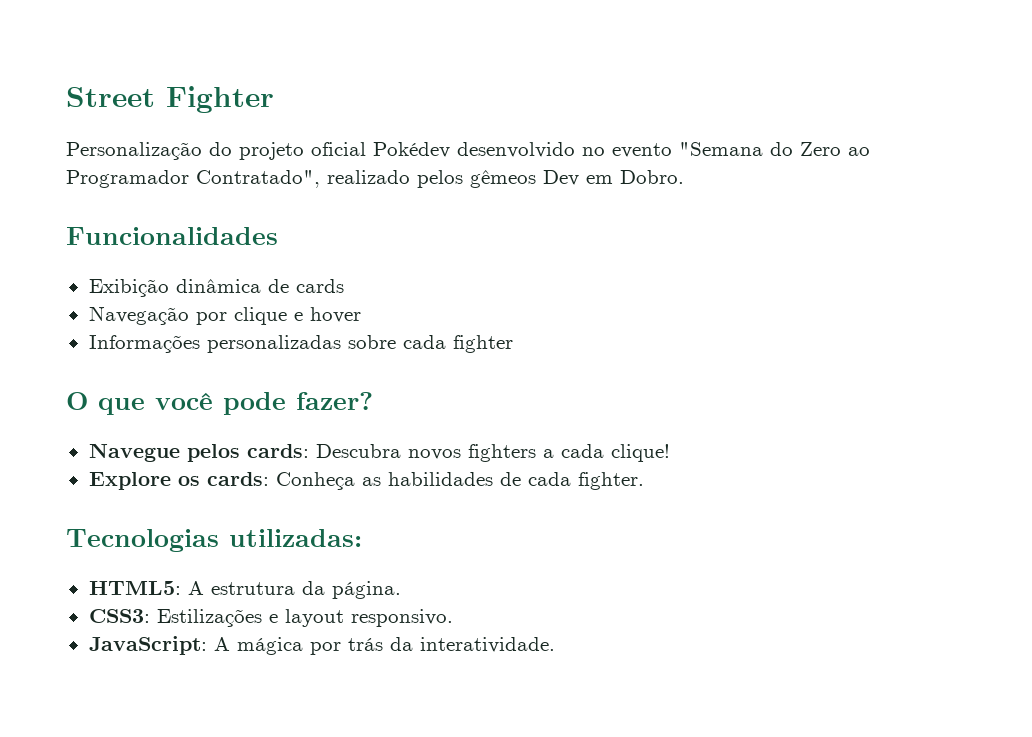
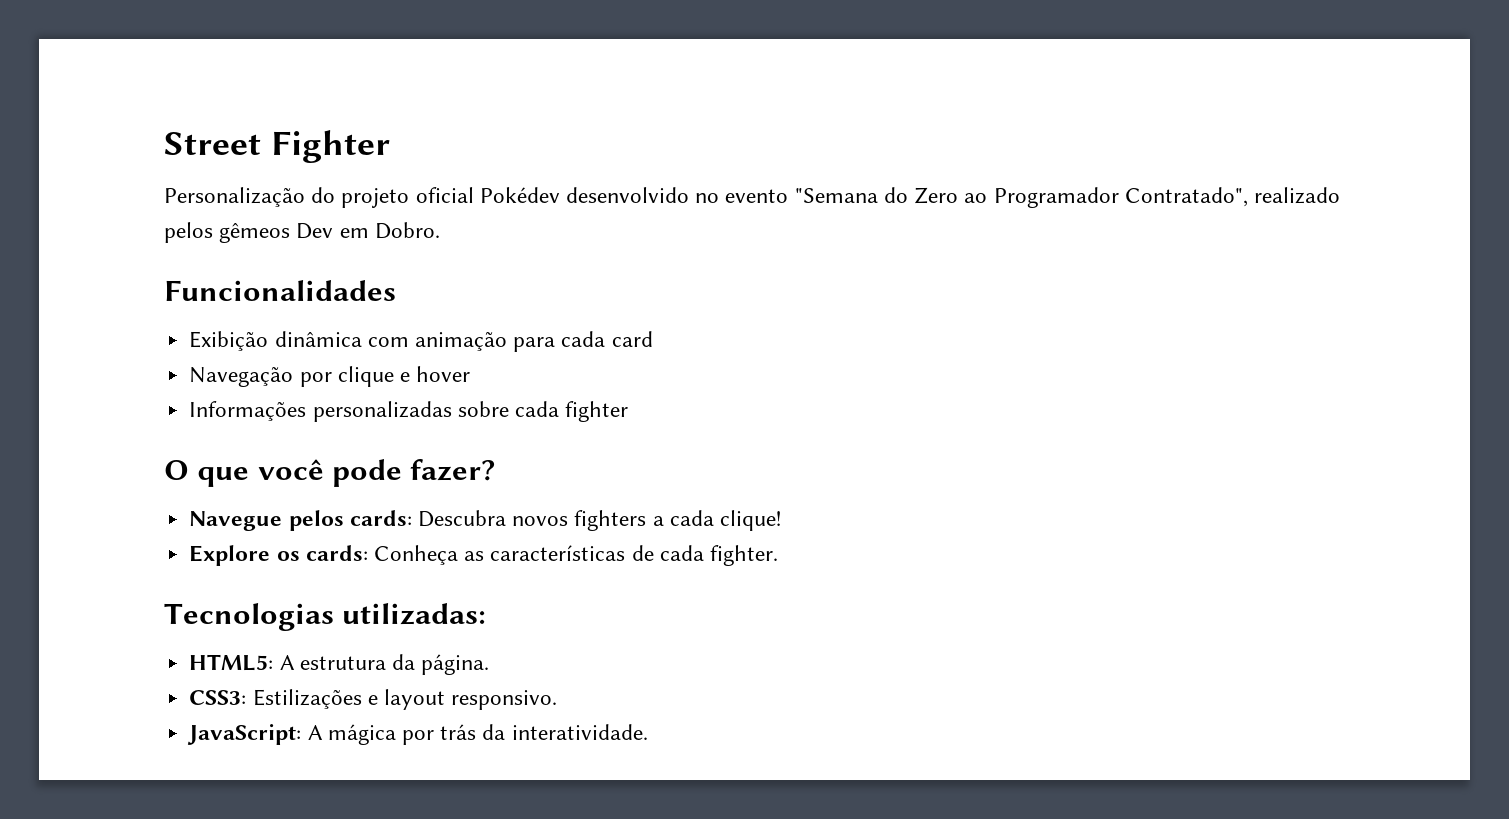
[267,279,344,293] de cards -> [367,331,653,352] com animação para cada card
[387,472,493,486] habilidades -> [490,545,626,561] características

